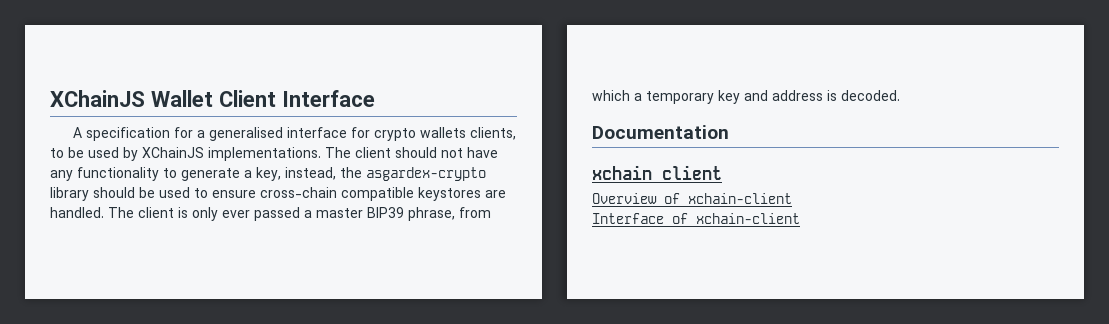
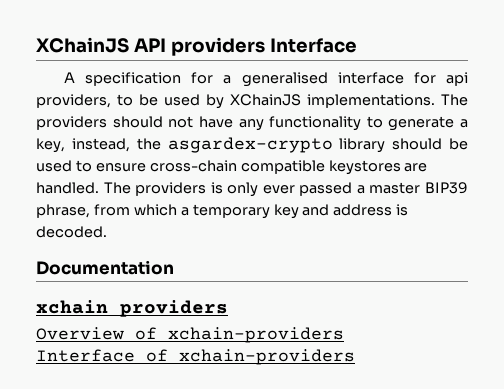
[50,90,276,107] XChainJS Wallet Client -> [36,37,265,56] XChainJS API providers
[374,127,517,141] crypto wallets clients, -> [446,72,468,86] [36,94,111,108] api providers,
[355,147,391,158] client -> [36,116,107,130] providers
[138,207,174,218] client -> [135,182,207,196] providers
[662,165,722,180] client -> [120,300,228,317] providers
[688,193,792,204] xchain-client -> [168,327,344,343] xchain-providers
[696,213,800,224] xchain-client -> [179,349,355,365] xchain-providers

